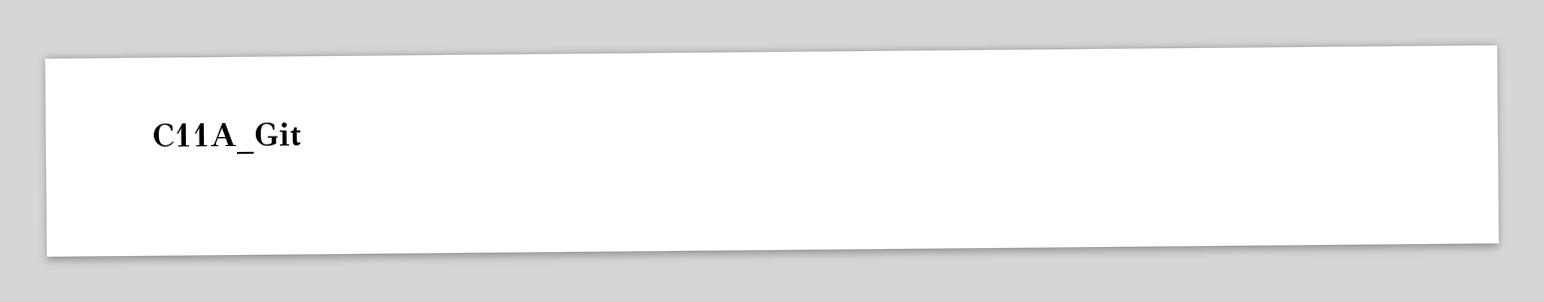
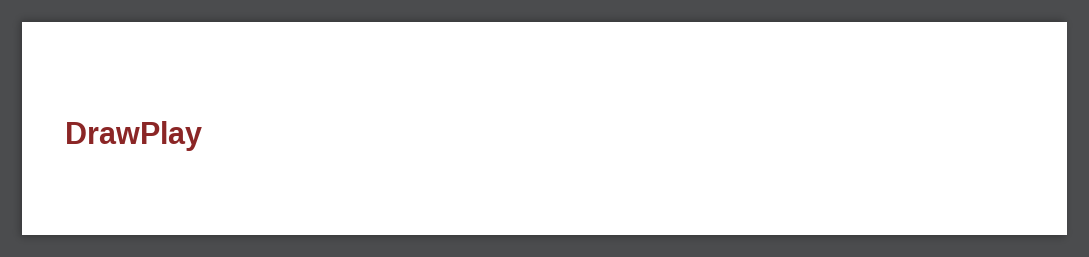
[152,121,302,155] C11A_Git -> [65,121,202,151] DrawPlay

